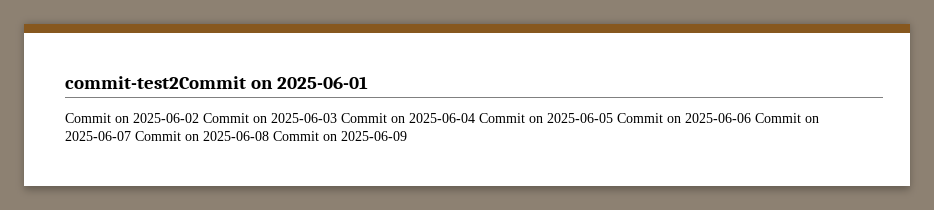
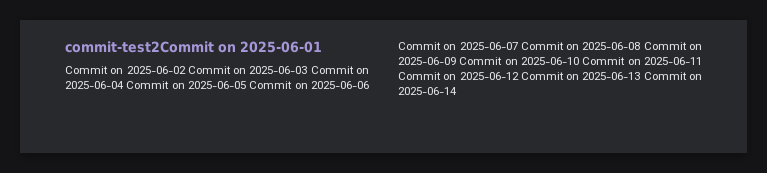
(407, 136) none -> [459,57,702,65] [398,72,702,80] [398,87,457,95] Commit on 2025-06-10 Commit on 2025-06-11 Commit on 2025-06-12 Commit on 2025-06-13 Commit on 2025-06-14

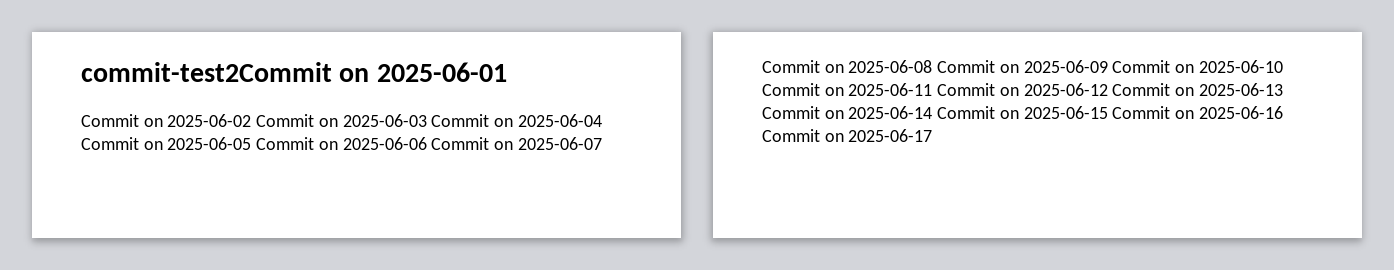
(457, 91) none -> [937,106,1283,119] [762,129,933,142] Commit on 2025-06-15 Commit on 2025-06-16 Commit on 2025-06-17

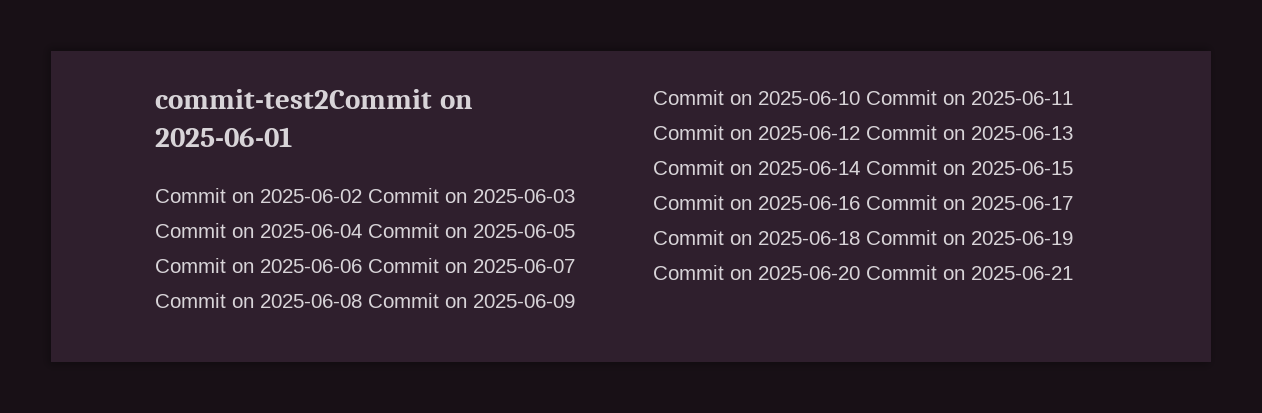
(933, 135) none -> [653,230,1073,245] [653,265,1073,280] Commit on 2025-06-18 Commit on 2025-06-19 Commit on 2025-06-20 Commit on 2025-06-21

